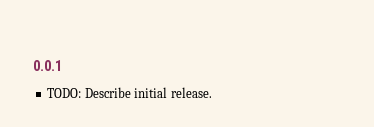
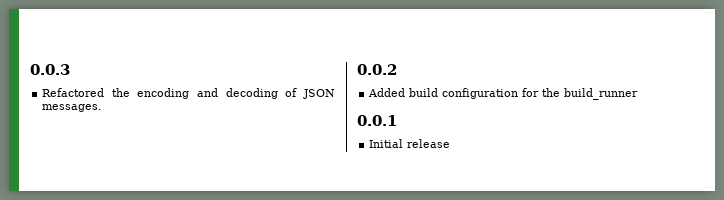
[33,60,62,71] [47,87,212,98] 0.0.1 // TODO: Describe initial release. -> [30,64,70,75] [42,88,335,99] [42,104,103,112] [357,64,397,75] [368,88,639,100] [357,115,397,126] [369,139,451,148] 0.0.3 // Refactored the encoding and decoding of JSON messages. // 0.0.2 // Added build configuration for the build_runner // 0.0.1 // Initial release

